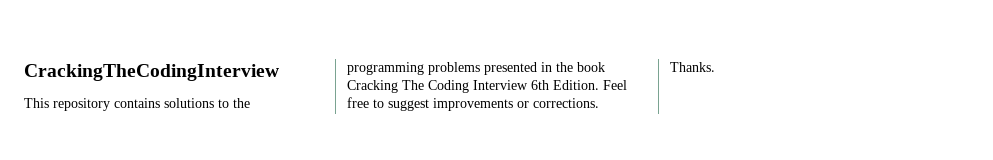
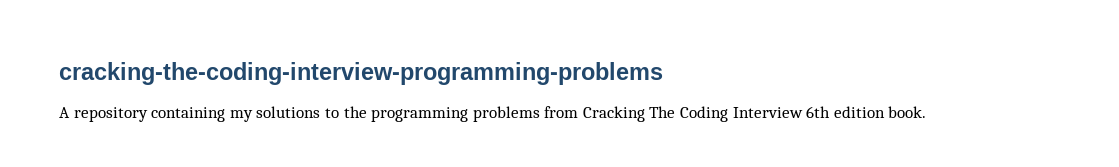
[24,64,279,81] [24,98,160,111] CrackingTheCodingInterview // This repository contains -> [59,62,663,85] [59,107,253,122] cracking-the-coding-interview-programming-problems // A repository containing my
[484,62,605,75] presented in the book -> [544,106,579,118] from
[553,80,627,90] [347,97,599,111] [670,62,715,72] Edition. Feel free to suggest improvements or corrections. Thanks. -> [833,106,927,118] edition book.

